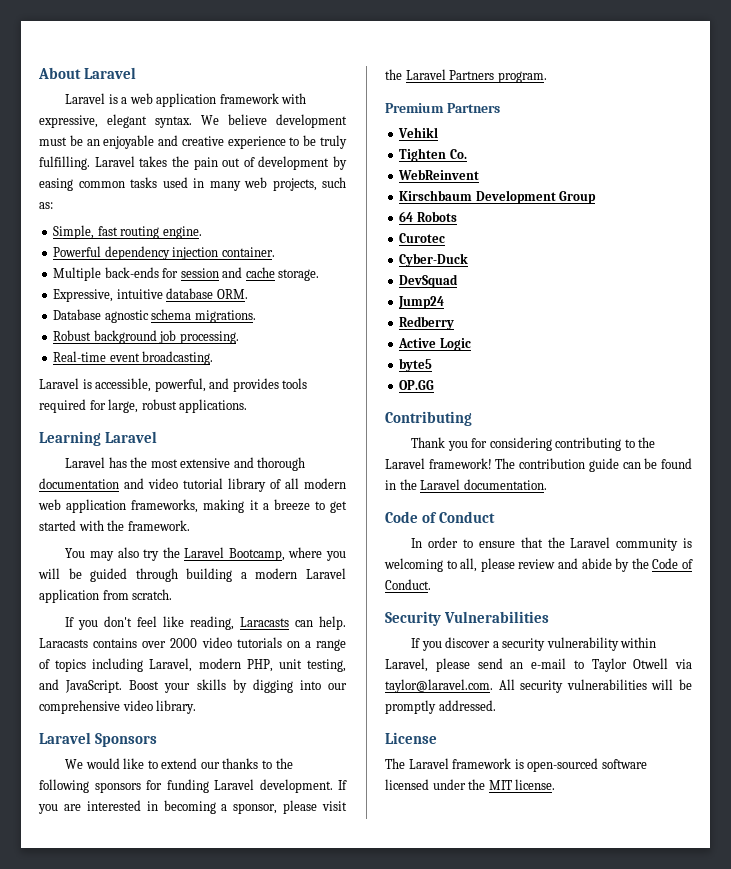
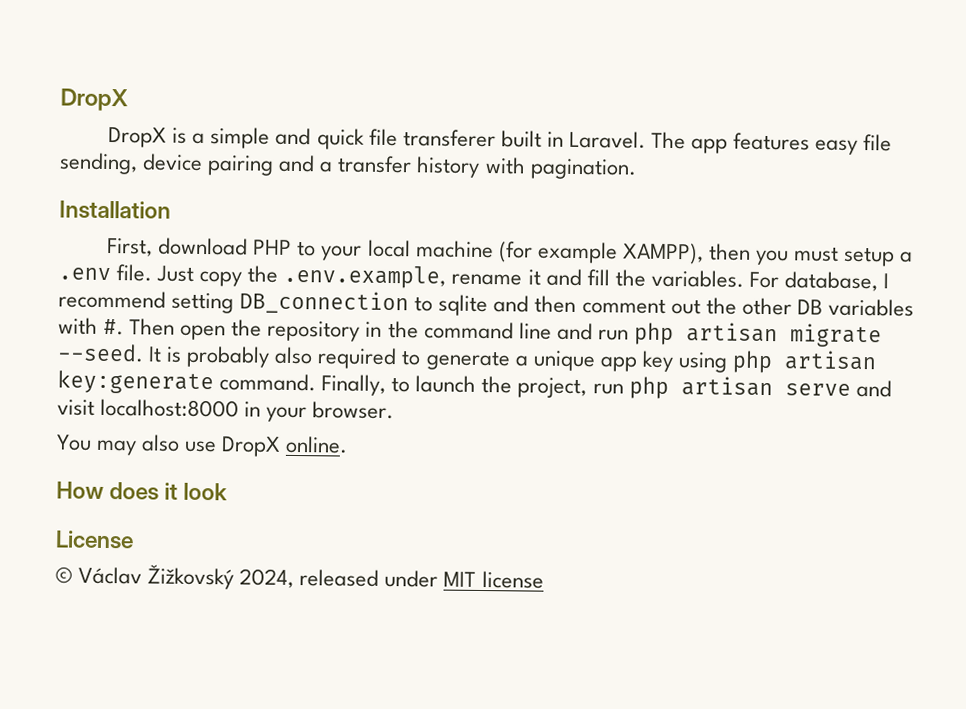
[38,67,136,79] [65,93,307,107] [39,114,347,128] [39,135,347,149] [39,156,347,170] [39,177,346,191] [39,202,53,209] [53,225,202,239] [53,246,275,260] [53,267,320,281] [53,288,248,302] [53,309,256,323] [53,330,239,344] [53,351,214,365] [39,378,308,392] [39,399,248,413] [39,431,157,446] [65,457,306,471] [39,478,346,492] [38,499,347,513] [39,520,190,531] [65,547,347,561] [38,568,346,582] [39,589,173,603] [65,616,347,630] [39,637,346,651] [39,658,347,672] [39,679,347,693] [39,700,197,714] [39,732,157,747] [65,758,293,769] [39,779,347,793] [38,800,347,814] [385,69,547,83] [385,103,500,113] [398,127,439,138] [399,148,467,162] [398,169,480,180] [399,190,597,204] [399,211,457,222] [399,233,446,243] [399,253,469,267] [399,274,459,288] [398,296,445,309] [399,316,455,330] [398,338,471,351] [399,358,433,372] [399,380,435,390] [385,411,472,426] [411,437,656,451] [385,458,692,472] [385,479,547,490] [385,511,495,523] [411,537,692,551] [384,558,693,572] [385,579,431,590] [385,611,549,626] [411,637,657,651] [385,658,692,672] [385,679,692,693] [385,700,496,714] [385,732,437,744] [385,758,647,772] [385,779,556,790] About Laravel // Laravel is a web application framework with expressive, elegant syntax. We believe development must be an enjoyable and creative experience to be truly fulfilling. Laravel takes the pain out of development by easing common tasks used in many web projects, such as: // Simple, fast routing engine. // Powerful dependency injection container. // Multiple back-ends for session and cache storage. // Expressive, intuitive database ORM. // Database agnostic schema migrations. // Robust background job processing. // Real-time event broadcasting. // Laravel is accessible, powerful, and provides tools required for large, robust applications. // Learning Laravel // Laravel has the most extensive and thorough documentation and video tutorial library of all modern web application frameworks, making it a breeze to get started with the framework. // You may also try the Laravel Bootcamp, where you will be guided through building a modern Laravel application from scratch. // If you don't feel like reading, Laracasts can help. Laracasts contains over 2000 video tutorials on a range of topics including Laravel, modern PHP, unit testing, and JavaScript. Boost your skills by digging into our comprehensive video library. // Laravel Sponsors // We would like to extend our thanks to the following sponsors for funding Laravel development. If you are interested in becoming a sponsor, please visit the Laravel Partners program. // Premium Partners // Vehikl // Tighten Co. // WebReinvent // Kirschbaum Development Group // 64 Robots // Curotec // Cyber-Duck // DevSquad // Jump24 // Redberry // Active Logic // byte5 // OP.GG // Contributing // Thank you for considering contributing to the Laravel framework! The contribution guide can be found in the Laravel documentation. // Code of Conduct // In order to ensure that the Laravel community is welcoming to all, please review and abide by the Code of Conduct. // Security Vulnerabilities // If you discover a security vulnerability within Laravel, please send an e-mail to Taylor Otwell via taylor@laravel.com. All security vulnerabilities will be promptly addressed. // License // The Laravel framework is open-sourced software licensed under the MIT license. -> [60,88,128,112] [108,126,893,155] [59,152,637,180] [59,200,171,220] [107,237,914,267] [58,264,890,292] [58,290,914,317] [58,317,882,348] [57,343,877,374] [57,370,892,399] [57,398,395,423] [56,434,349,457] [56,481,229,501] [55,530,134,550] [55,564,544,590] DropX // DropX is a simple and quick file transferer built in Laravel. The app features easy file sending, device pairing and a transfer history with pagination. // Installation // First, download PHP to your local machine (for example XAMPP), then you must setup a .env file. Just copy the .env.example, rename it and fill the variables. For database, I recommend setting DB_connection to sqlite and then comment out the other DB variables with #. Then open the repository in the command line and run php artisan migrate --seed. It is probably also required to generate a unique app key using php artisan key:generate command. Finally, to launch the project, run php artisan serve and visit localhost:8000 in your browser. // You may also use DropX online. // How does it look // License // © Václav Žižkovský 2024, released under MIT license

